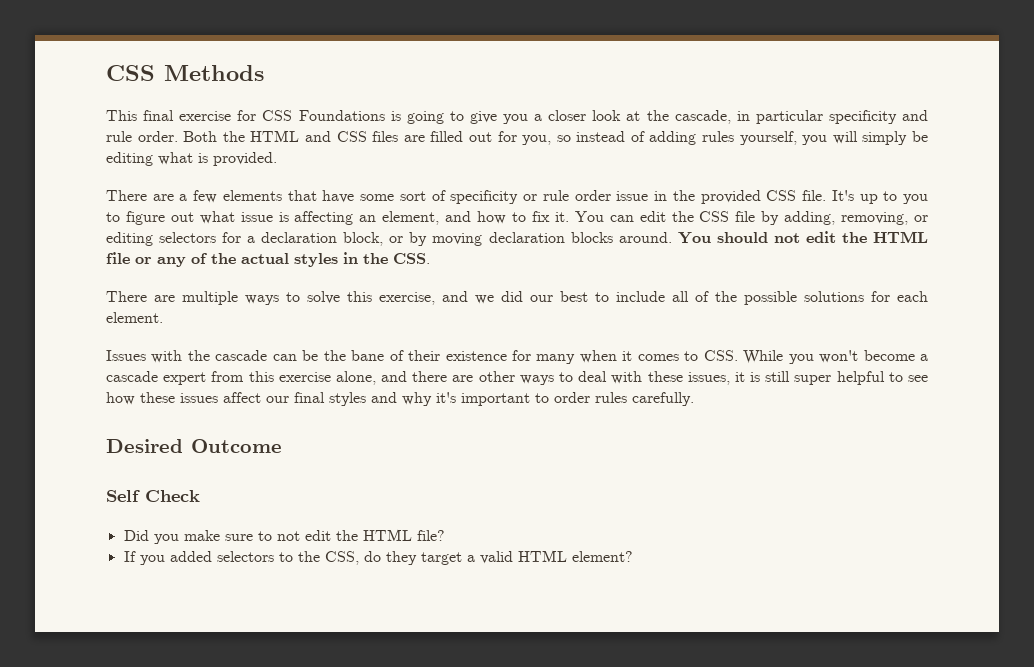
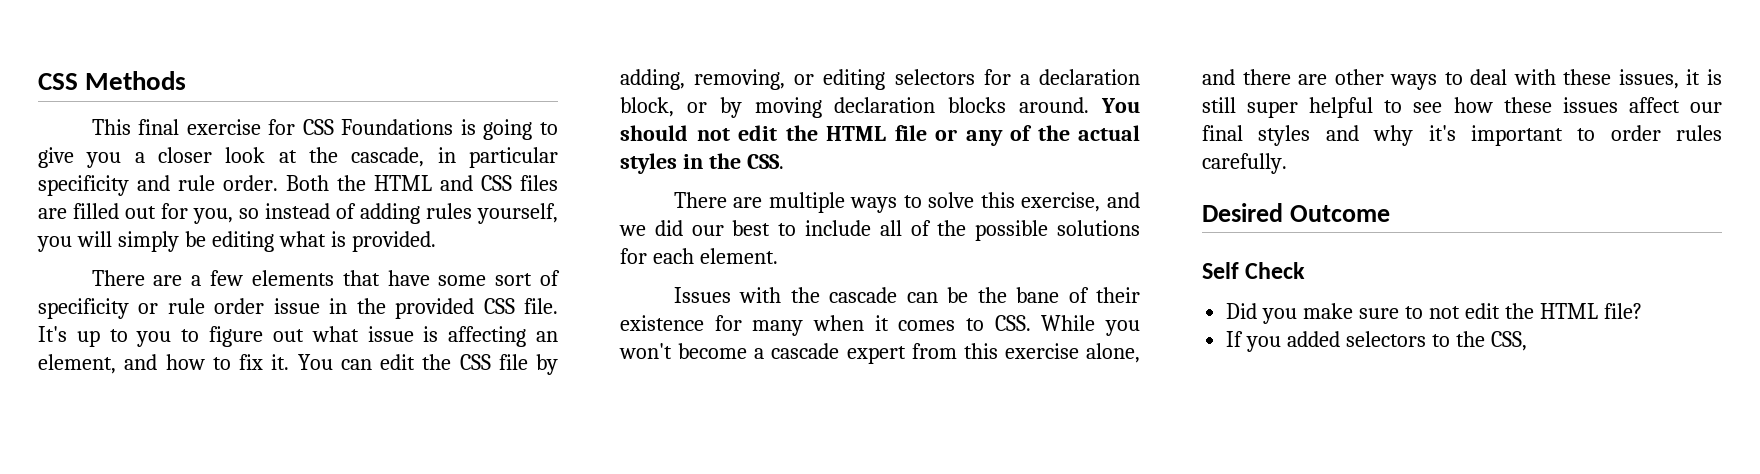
[363,550,633,565] do they target a valid HTML element? -> (1527, 341) none

